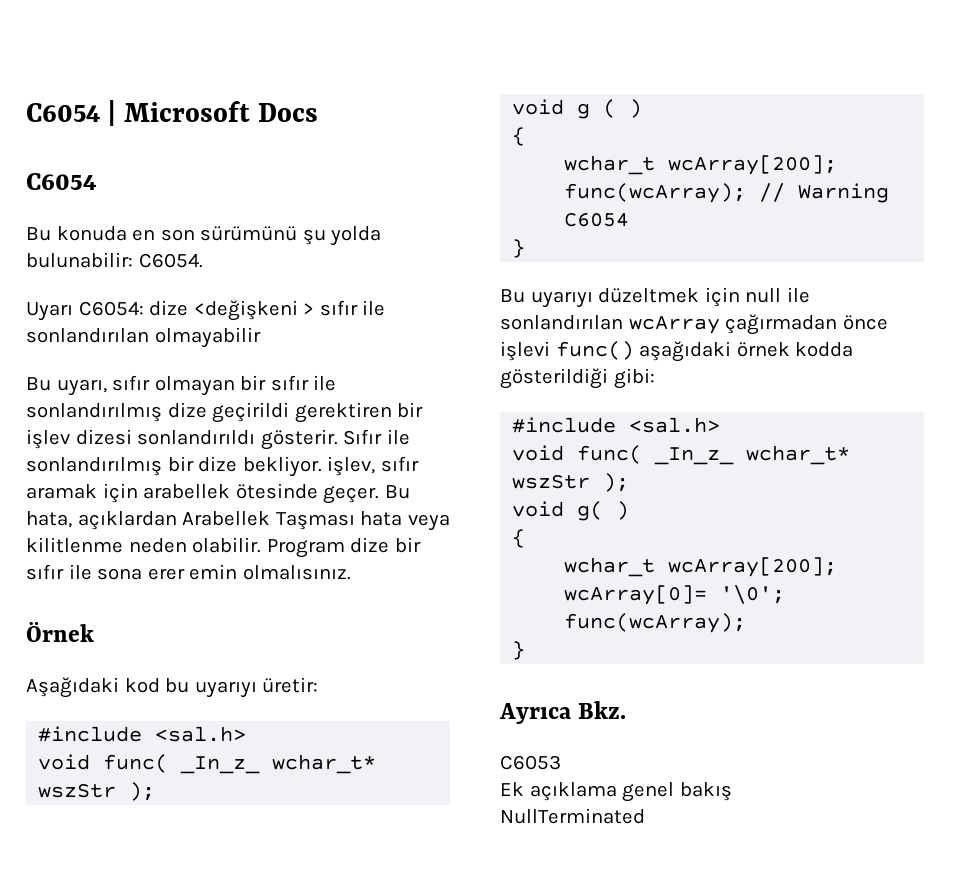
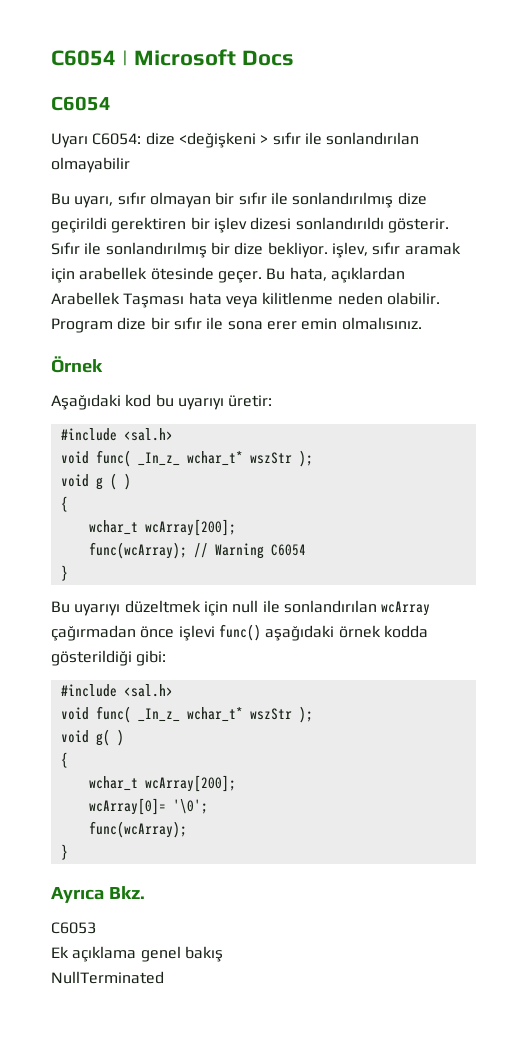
[26,226,382,246] [26,252,203,268] // Bu konuda en son sürümünü şu yolda bulunabilir: C6054. -> (111, 103) none

